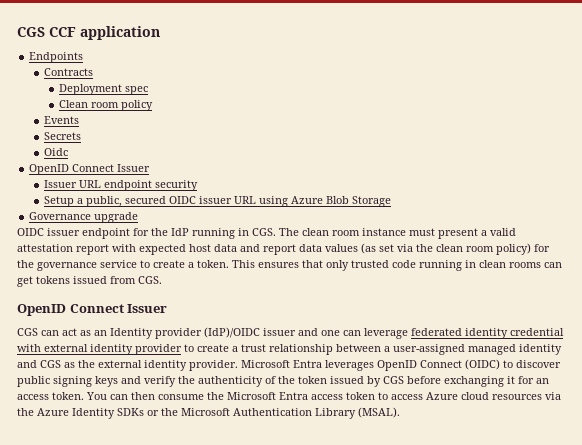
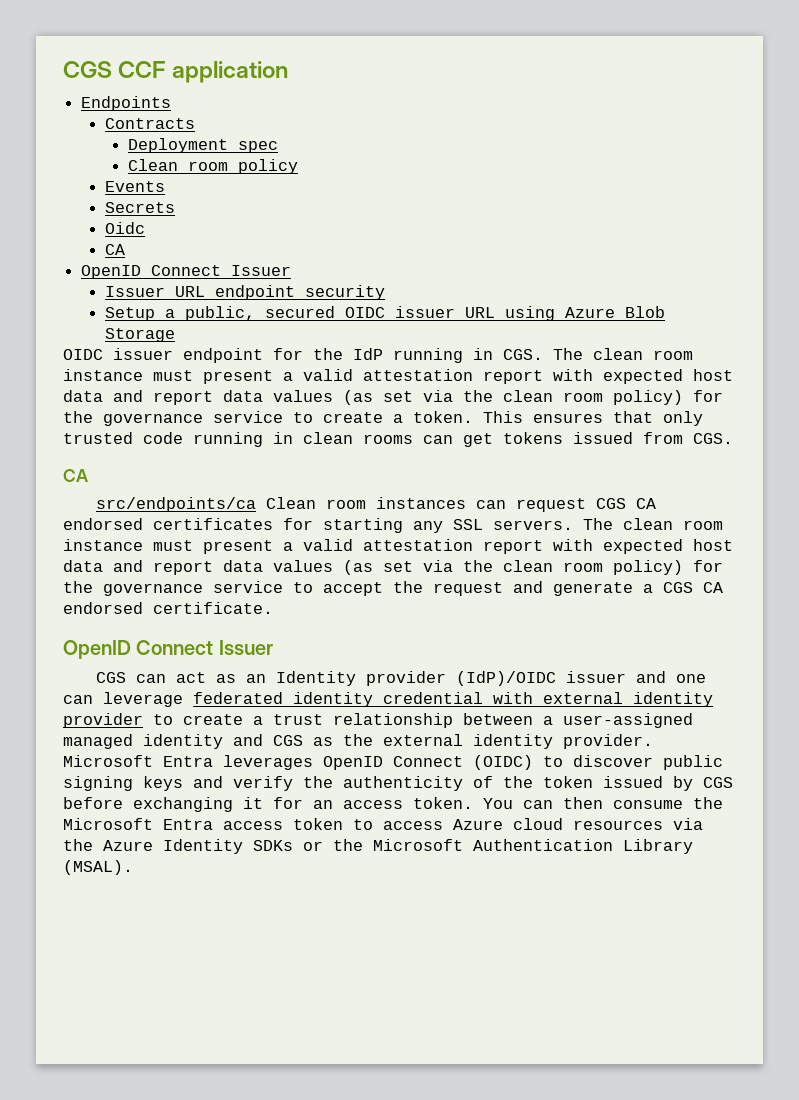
(69, 152) none -> [104,244,125,255] // CA
[29,212,139,223] // Governance upgrade -> (175, 335) none
(162, 280) none -> [63,469,89,482] [96,497,657,512] [63,518,723,533] [63,539,733,554] [63,560,723,575] [63,581,723,596] [63,602,273,614] // CA // src/endpoints/ca Clean room instances can request CGS CA endorsed certificates for starting any SSL servers. The clean room instance must present a valid attestation report with expected host data and report data values (as set via the clean room policy) for the governance service to accept the request and generate a CGS CA endorsed certificate.

